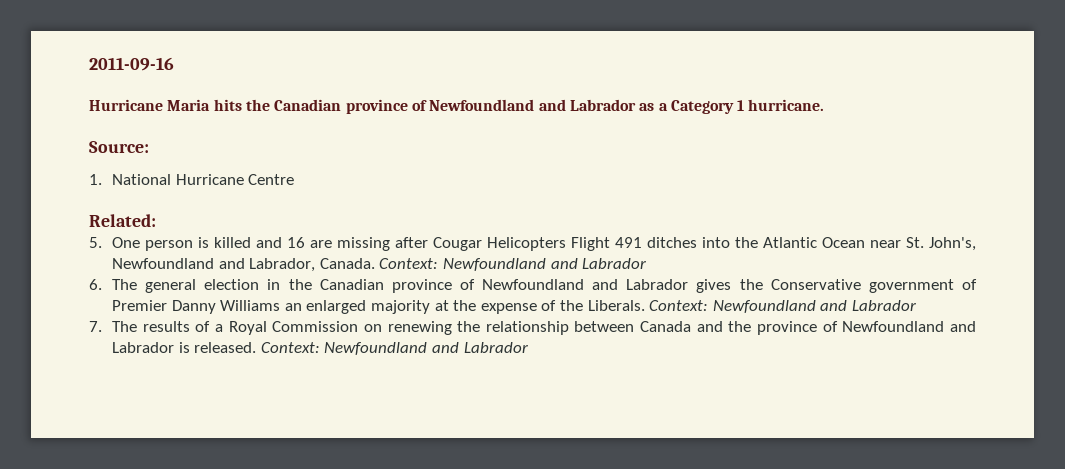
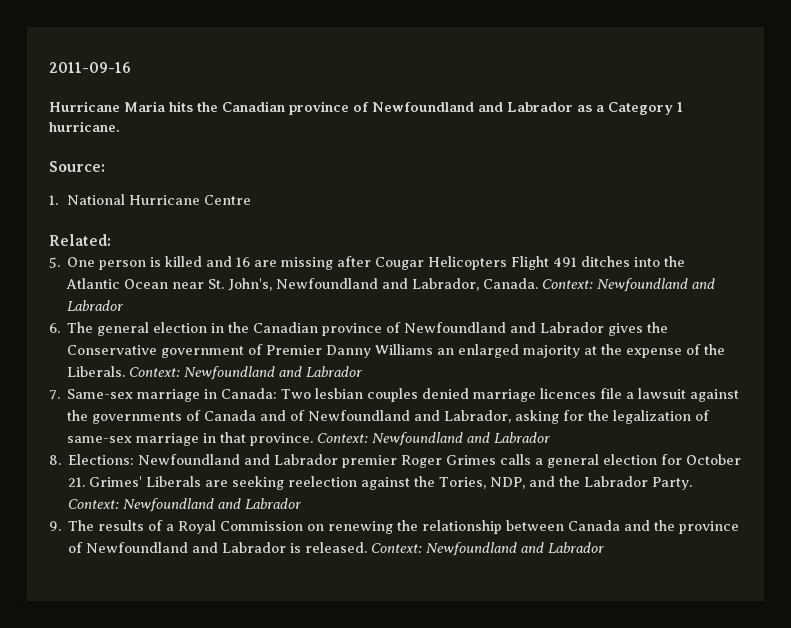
(102, 326) none -> [67,388,740,402] [67,410,711,424] [67,432,552,446] [49,454,742,468] [68,476,693,490] [68,498,303,512] [49,521,61,531] Same-sex marriage in Canada: Two lesbian couples denied marriage licences file a lawsuit against the governments of Canada and of Newfoundland and Labrador, asking for the legalization of same-sex marriage in that province. Context: Newfoundland and Labrador // 8. Elections: Newfoundland and Labrador premier Roger Grimes calls a general election for October 21. Grimes' Liberals are seeking reelection against the Tories, NDP, and the Labrador Party. Context: Newfoundland and Labrador // 9.

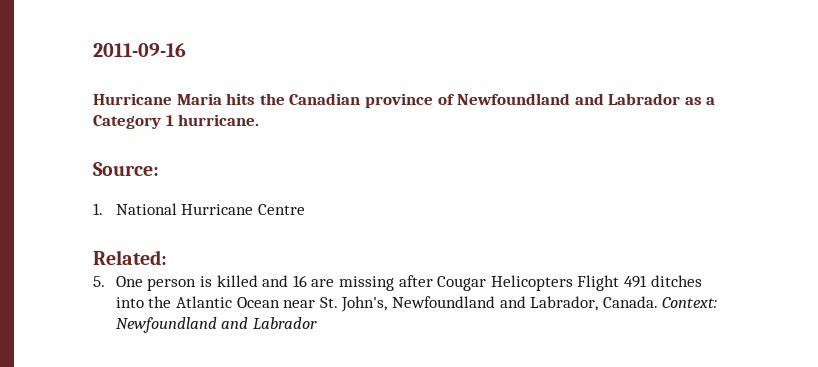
[49,322,669,336] [67,344,726,358] [67,366,364,380] [49,388,740,402] [67,410,711,424] [67,432,552,446] [49,454,742,468] [68,476,693,490] [68,498,303,512] [49,520,740,534] [68,542,606,556] // 6. The general election in the Canadian province of Newfoundland and Labrador gives the Conservative government of Premier Danny Williams an enlarged majority at the expense of the Liberals. Context: Newfoundland and Labrador // 7. Same-sex marriage in Canada: Two lesbian couples denied marriage licences file a lawsuit against the governments of Canada and of Newfoundland and Labrador, asking for the legalization of same-sex marriage in that province. Context: Newfoundland and Labrador // 8. Elections: Newfoundland and Labrador premier Roger Grimes calls a general election for October 21. Grimes' Liberals are seeking reelection against the Tories, NDP, and the Labrador Party. Context: Newfoundland and Labrador // 9. The results of a Royal Commission on renewing the relationship between Canada and the province of Newfoundland and Labrador is released. Context: Newfoundland and Labrador -> (318, 323) none

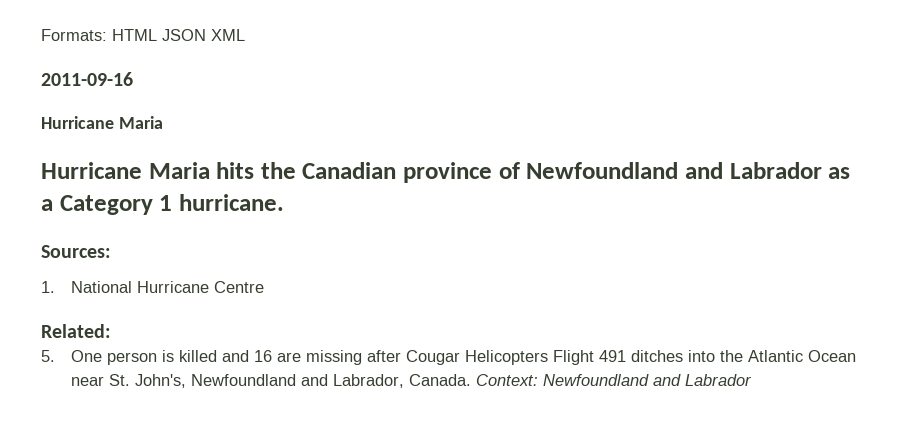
(93, 50) none -> [41,29,245,41] Formats: HTML JSON XML //
(222, 99) none -> [41,162,210,179] // Hurricane Maria
[93,162,159,176] Source: -> [41,245,111,258] Sources:

